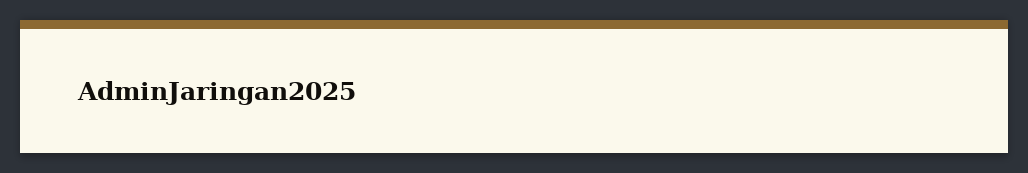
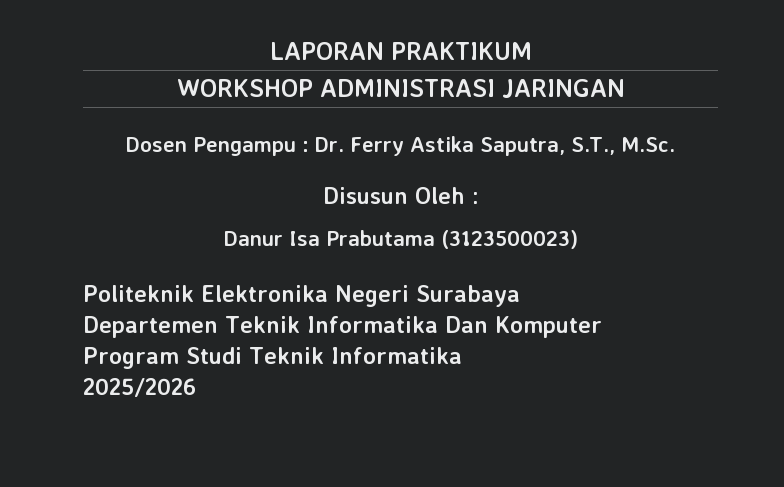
[77,81,356,105] AdminJaringan2025 -> [269,42,532,60] [176,79,625,98] [125,136,676,156] [322,187,479,204] [223,230,578,249] [83,285,520,307] [83,316,602,338] [83,347,462,369] [83,378,196,397] LAPORAN PRAKTIKUM // WORKSHOP ADMINISTRASI JARINGAN // Dosen Pengampu : Dr. Ferry Astika Saputra, S.T., M.Sc. // Disusun Oleh : // Danur Isa Prabutama (3123500023) // Politeknik Elektronika Negeri Surabaya // Departemen Teknik Informatika Dan Komputer // Program Studi Teknik Informatika // 2025/2026

